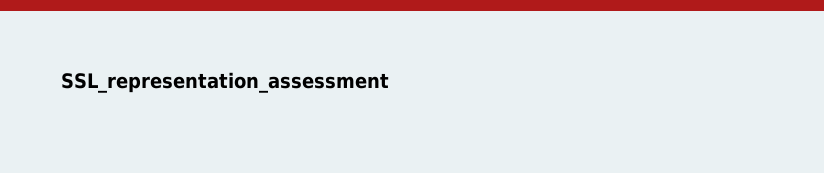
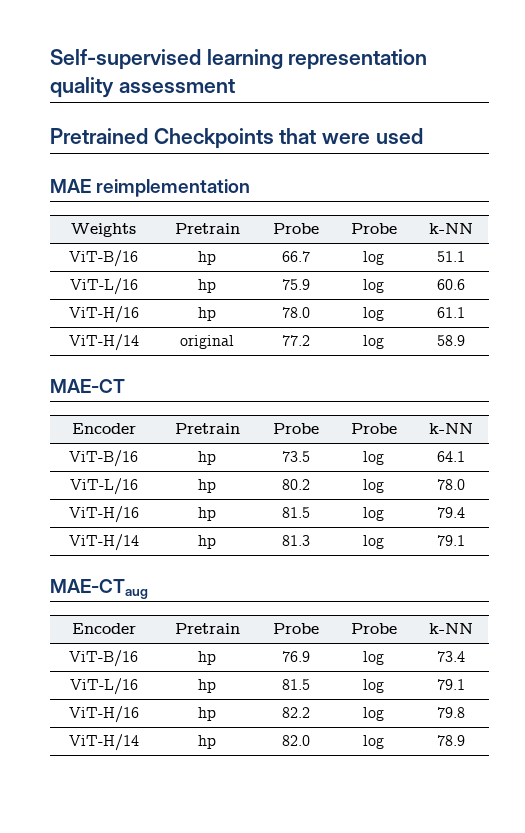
[61,72,389,93] SSL_representation_assessment -> [50,49,428,70] [50,77,235,98] [50,128,423,149] [50,179,251,197] [71,223,136,237] [174,223,240,234] [273,223,319,234] [350,223,397,234] [428,223,473,234] [69,250,138,267] [198,251,216,265] [282,251,310,262] [363,251,384,265] [436,251,465,262] [69,278,138,295] [198,279,216,293] [282,279,310,290] [363,279,384,293] [436,279,465,290] [68,306,139,323] [198,307,216,321] [282,307,310,318] [363,307,384,321] [436,307,465,318] [68,334,139,351] [180,335,234,349] [282,335,310,346] [363,335,384,349] [436,335,465,346] [50,379,125,393] [71,423,136,434] [174,423,240,434] [273,423,319,434] [350,423,397,434] [428,423,473,434] [69,450,138,467] [198,451,216,465] [282,451,310,462] [363,451,384,465] [436,451,465,462] [69,478,138,495] [198,479,216,493] [282,479,310,490] [363,479,384,493] [436,479,465,490] [68,506,139,523] [198,507,216,521] [282,507,310,518] [363,507,384,521] [436,507,465,518] [68,534,139,551] [198,535,216,549] [282,535,310,546] [363,535,384,549] [436,535,465,546] [50,579,148,599] [71,623,136,634] [174,623,240,634] [273,623,319,634] [350,623,397,634] [428,623,473,634] [69,650,138,667] [198,651,216,665] [282,651,310,662] [363,651,384,665] [436,651,465,662] [69,678,138,695] [198,679,216,693] [282,679,310,690] [363,679,384,693] [436,679,465,690] [68,706,139,723] [198,707,216,721] [282,707,310,718] [363,707,384,721] [436,707,465,718] [68,734,139,751] [198,735,216,749] [282,735,310,746] [363,735,384,749] [436,735,465,746] Self-supervised learning representation quality assessment // Pretrained Checkpoints that were used // MAE reimplementation // Weights | Pretrain | Probe | Probe | k-NN // ViT-B/16 | hp | 66.7 | log | 51.1 // ViT-L/16 | hp | 75.9 | log | 60.6 // ViT-H/16 | hp | 78.0 | log | 61.1 // ViT-H/14 | original | 77.2 | log | 58.9 // MAE-CT // Encoder | Pretrain | Probe | Probe | k-NN // ViT-B/16 | hp | 73.5 | log | 64.1 // ViT-L/16 | hp | 80.2 | log | 78.0 // ViT-H/16 | hp | 81.5 | log | 79.4 // ViT-H/14 | hp | 81.3 | log | 79.1 // MAE-CTaug // Encoder | Pretrain | Probe | Probe | k-NN // ViT-B/16 | hp | 76.9 | log | 73.4 // ViT-L/16 | hp | 81.5 | log | 79.1 // ViT-H/16 | hp | 82.2 | log | 79.8 // ViT-H/14 | hp | 82.0 | log | 78.9

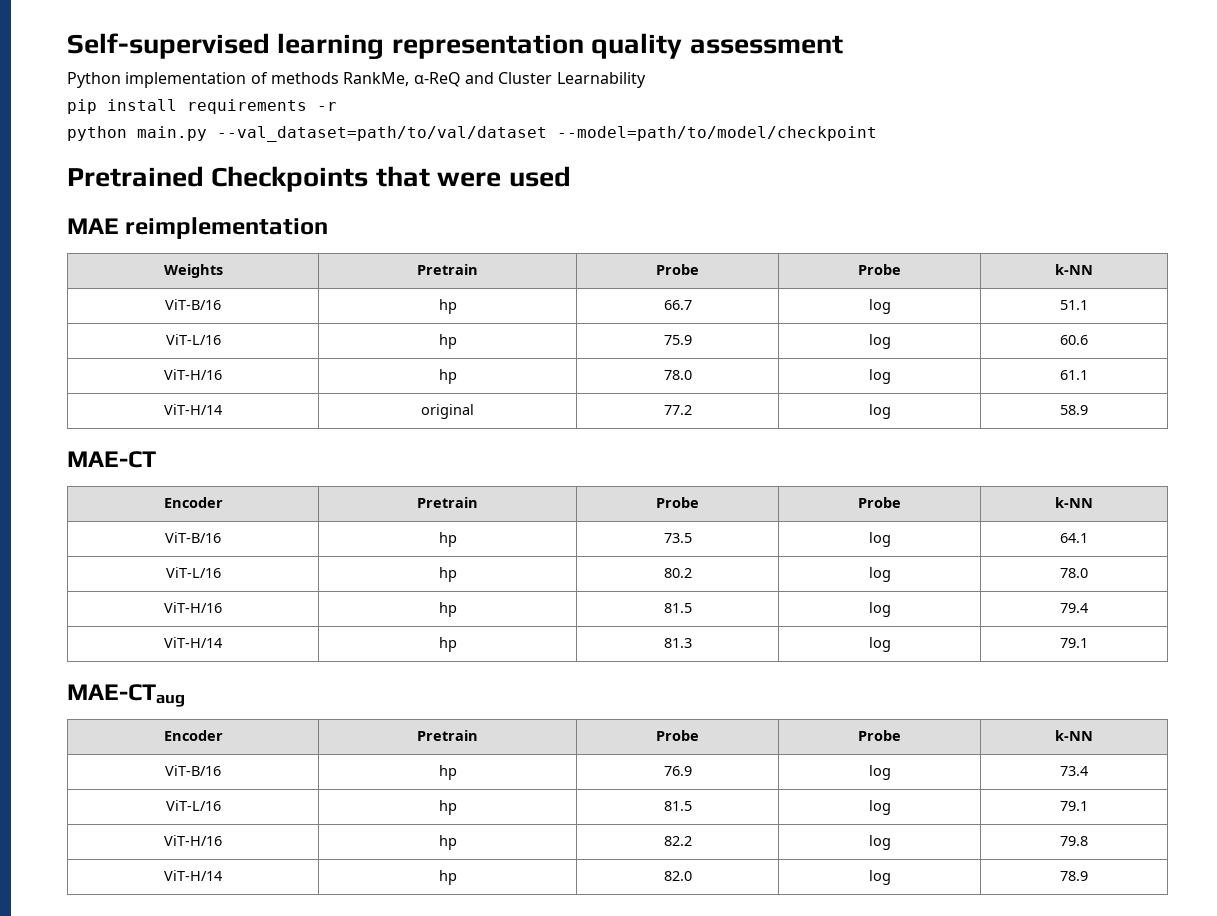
(235, 86) none -> [67,72,646,88] [67,99,337,114] [67,126,877,142] // Python implementation of methods RankMe, α-ReQ and Cluster Learnability // pip install requirements -r // python main.py --val_dataset=path/to/val/dataset --model=path/to/model/checkpoint

